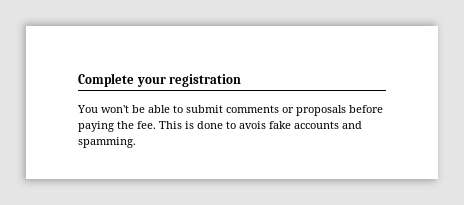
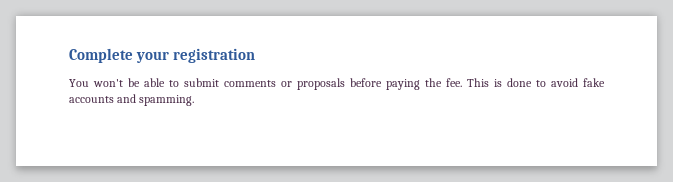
[239,121,266,129] avois -> [551,78,578,87] avoid

